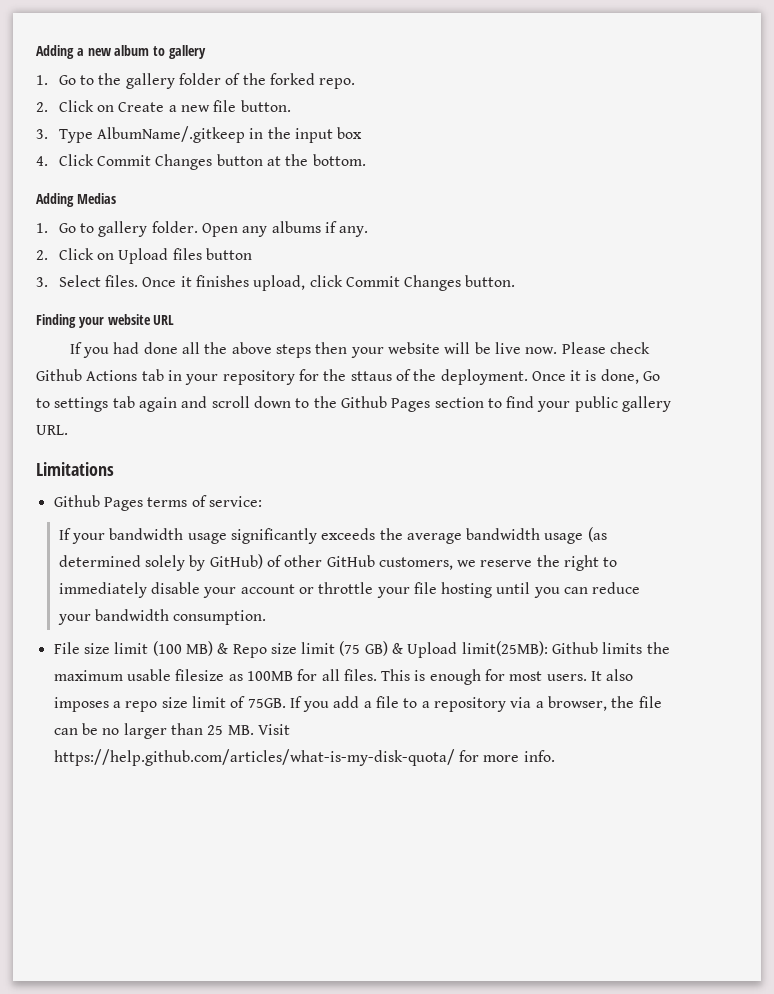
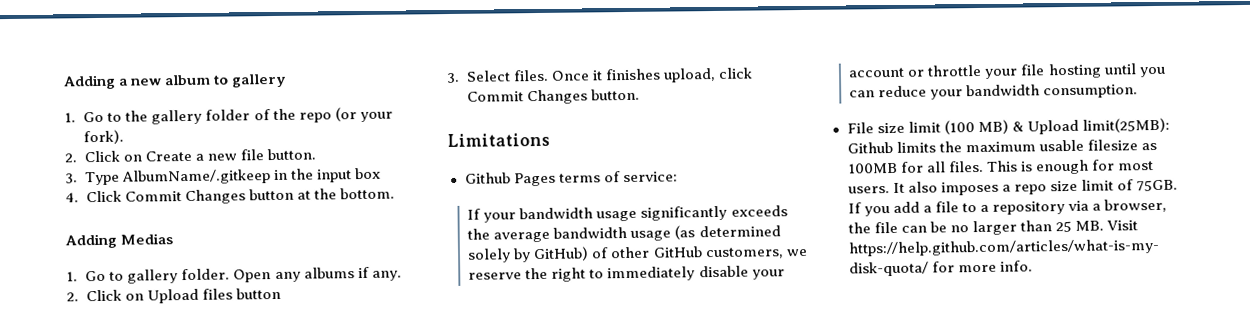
[269,73,356,89] forked repo. -> [298,107,393,123] [83,129,125,145] repo (or your fork).
[36,314,175,328] [69,342,650,358] [36,369,661,385] [36,396,672,412] [36,425,68,435] // Finding your website URL // If you had done all the above steps then your website will be live now. Please check Github Actions tab in your repository for the sttaus of the deployment. Once it is done, Go to settings tab again and scroll down to the Github Pages section to find your public gallery URL. -> (640, 94) none
[232,641,404,658] Repo size limit (75 GB) & -> (1024, 126) none

